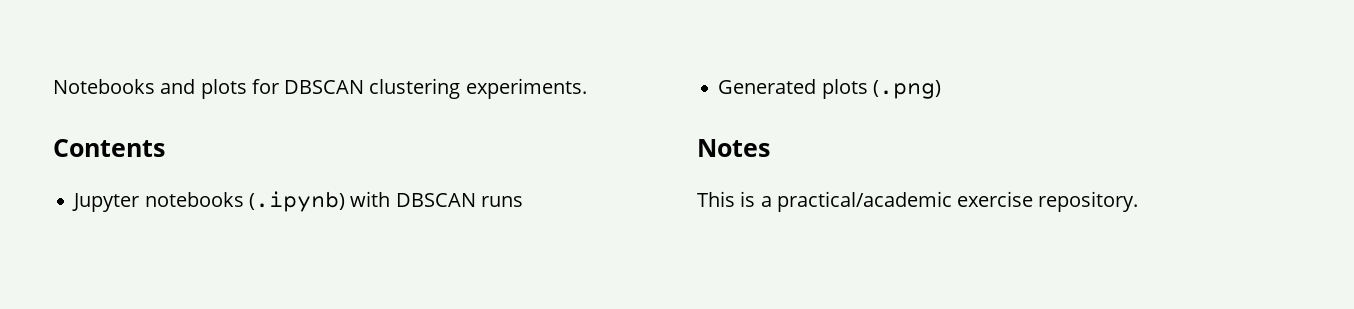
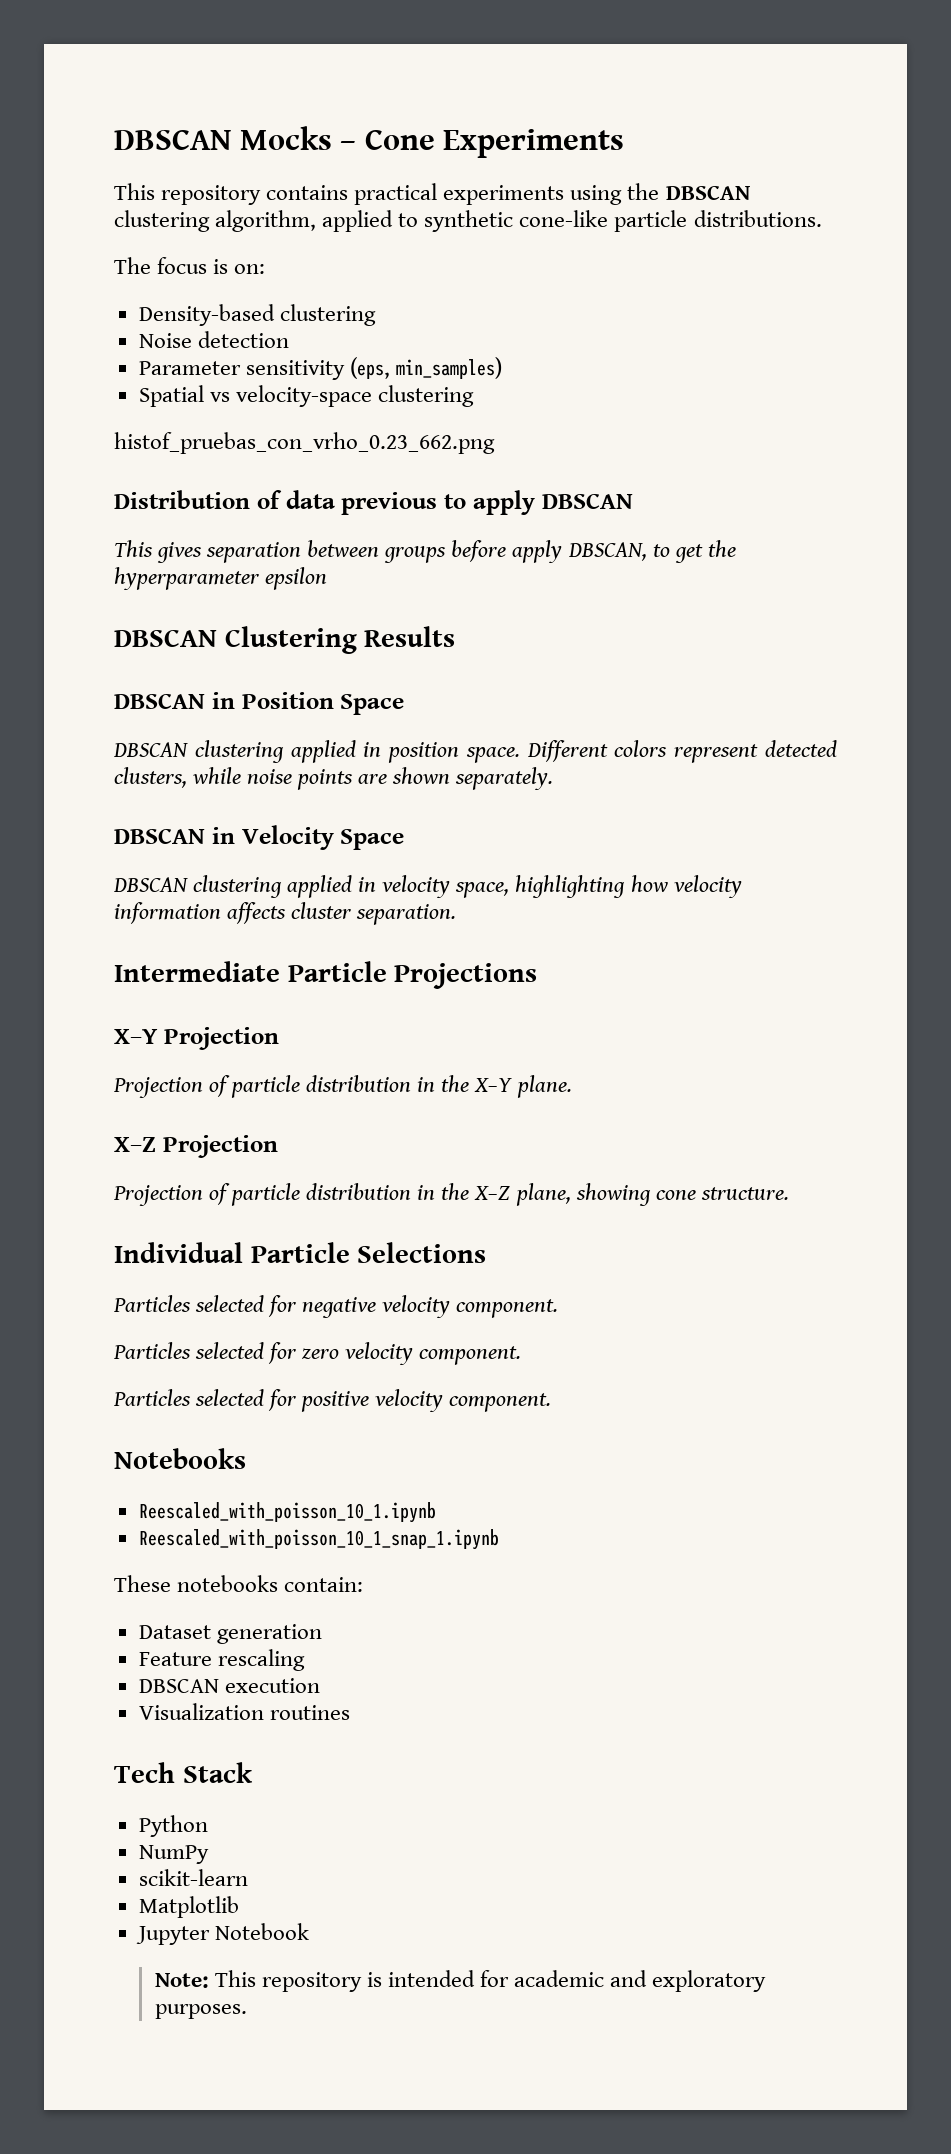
[53,78,587,99] [53,139,165,157] [72,191,523,212] [718,79,941,99] [697,139,770,157] [697,191,1139,212] Notebooks and plots for DBSCAN clustering experiments. // Contents // Jupyter notebooks (.ipynb) with DBSCAN runs // Generated plots (.png) // Notes // This is a practical/academic exercise repository. -> [114,126,625,158] [114,183,750,205] [114,210,822,232] [114,257,266,274] [138,304,376,326] [138,331,289,348] [138,357,502,380] [138,385,474,407] [114,432,495,454] [114,490,633,515] [114,540,736,563] [114,567,328,590] [114,626,456,654] [114,692,405,715] [113,740,837,763] [114,767,554,790] [114,825,405,850] [113,875,742,898] [114,902,457,925] [114,961,538,989] [114,1027,279,1050] [113,1075,572,1098] [114,1135,278,1158] [113,1183,789,1206] [114,1242,487,1263] [113,1295,559,1318] [113,1342,522,1365] [113,1389,552,1412] [114,1448,246,1469] [138,1502,436,1523] [138,1529,499,1550] [114,1575,364,1592] [138,1624,322,1644] [138,1649,305,1671] [138,1678,320,1693] [138,1703,350,1720] [114,1762,253,1783] [138,1815,208,1837] [138,1845,209,1864] [138,1869,248,1886] [138,1896,239,1918] [135,1923,309,1945] [154,1970,767,1992] [154,2004,247,2019] DBSCAN Mocks – Cone Experiments // This repository contains practical experiments using the DBSCAN clustering algorithm, applied to synthetic cone-like particle distributions. // The focus is on: // Density-based clustering // Noise detection // Parameter sensitivity (eps, min_samples) // Spatial vs velocity-space clustering // histof_pruebas_con_vrho_0.23_662.png // Distribution of data previous to apply DBSCAN // This gives separation between groups before apply DBSCAN, to get the hyperparameter epsilon // DBSCAN Clustering Results // DBSCAN in Position Space // DBSCAN clustering applied in position space. Different colors represent detected clusters, while noise points are shown separately. // DBSCAN in Velocity Space // DBSCAN clustering applied in velocity space, highlighting how velocity information affects cluster separation. // Intermediate Particle Projections // X–Y Projection // Projection of particle distribution in the X–Y plane. // X–Z Projection // Projection of particle distribution in the X–Z plane, showing cone structure. // Individual Particle Selections // Particles selected for negative velocity component. // Particles selected for zero velocity component. // Particles selected for positive velocity component. // Notebooks // Reescaled_with_poisson_10_1.ipynb // Reescaled_with_poisson_10_1_snap_1.ipynb // These notebooks contain: // Dataset generation // Feature rescaling // DBSCAN execution // Visualization routines // Tech Stack // Python // NumPy // scikit-learn // Matplotlib // Jupyter Notebook // Note: This repository is intended for academic and exploratory purposes.

